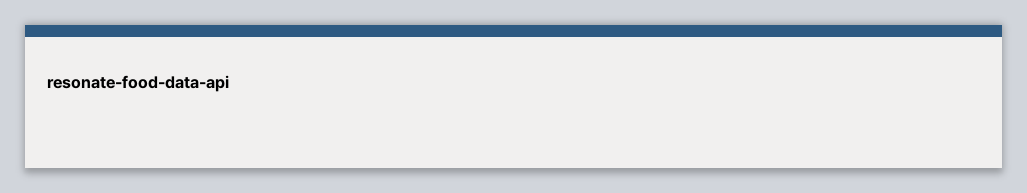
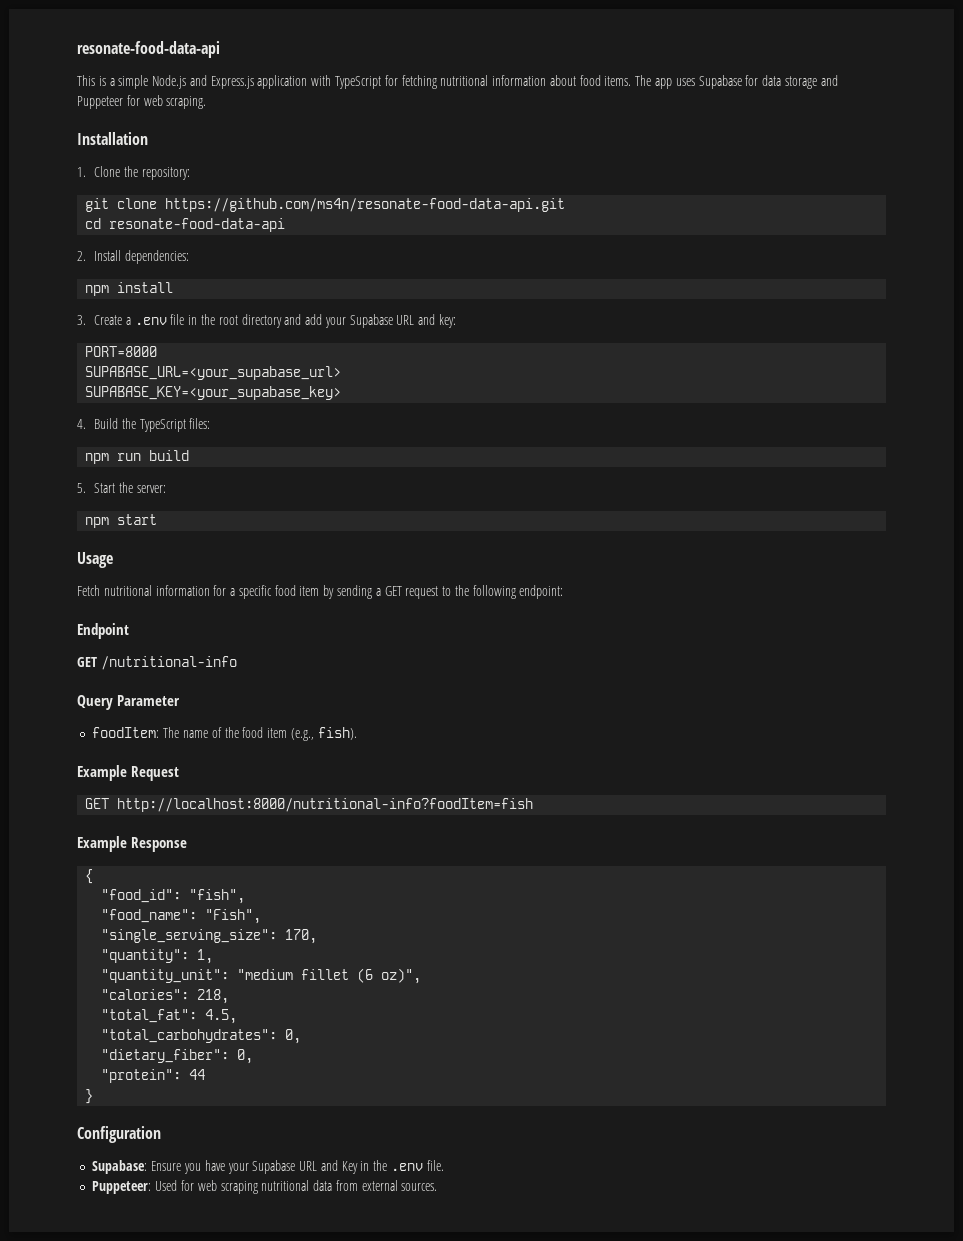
[47,75,229,92] resonate-food-data-api -> [77,41,220,58] [77,75,838,89] [77,95,207,109] [77,132,148,145] [77,166,190,180] [85,198,566,212] [85,218,286,232] [77,250,189,264] [85,282,174,296] [77,314,457,328] [85,346,158,357] [85,366,342,380] [85,386,342,400] [77,418,211,432] [85,450,190,464] [77,482,166,493] [85,514,158,528] [77,552,113,568] [77,585,564,599] [77,623,129,639] [77,656,237,670] [77,695,180,710] [92,727,357,741] [77,765,179,781] [85,798,534,812] [77,836,187,852] [85,869,94,884] [101,889,246,904] [101,909,262,924] [101,929,318,944] [101,949,214,964] [101,968,422,984] [101,989,230,1004] [101,1009,238,1024] [101,1029,302,1044] [101,1049,254,1064] [101,1069,206,1083] [85,1089,94,1104] [77,1126,161,1143] [92,1160,444,1174] [92,1180,438,1194] resonate-food-data-api // This is a simple Node.js and Express.js application with TypeScript for fetching nutritional information about food items. The app uses Supabase for data storage and Puppeteer for web scraping. // Installation // 1. Clone the repository: // git clone https://github.com/ms4n/resonate-food-data-api.git // cd resonate-food-data-api // 2. Install dependencies: // npm install // 3. Create a .env file in the root directory and add your Supabase URL and key: // PORT=8000 // SUPABASE_URL=<your_supabase_url> // SUPABASE_KEY=<your_supabase_key> // 4. Build the TypeScript files: // npm run build // 5. Start the server: // npm start // Usage // Fetch nutritional information for a specific food item by sending a GET request to the following endpoint: // Endpoint // GET /nutritional-info // Query Parameter // foodItem: The name of the food item (e.g., fish). // Example Request // GET http://localhost:8000/nutritional-info?foodItem=fish // Example Response // { // "food_id": "fish", // "food_name": "Fish", // "single_serving_size": 170, // "quantity": 1, // "quantity_unit": "medium fillet (6 oz)", // "calories": 218, // "total_fat": 4.5, // "total_carbohydrates": 0, // "dietary_fiber": 0, // "protein": 44 // } // Configuration // Supabase: Ensure you have your Supabase URL and Key in the .env file. // Puppeteer: Used for web scraping nutritional data from external sources.

